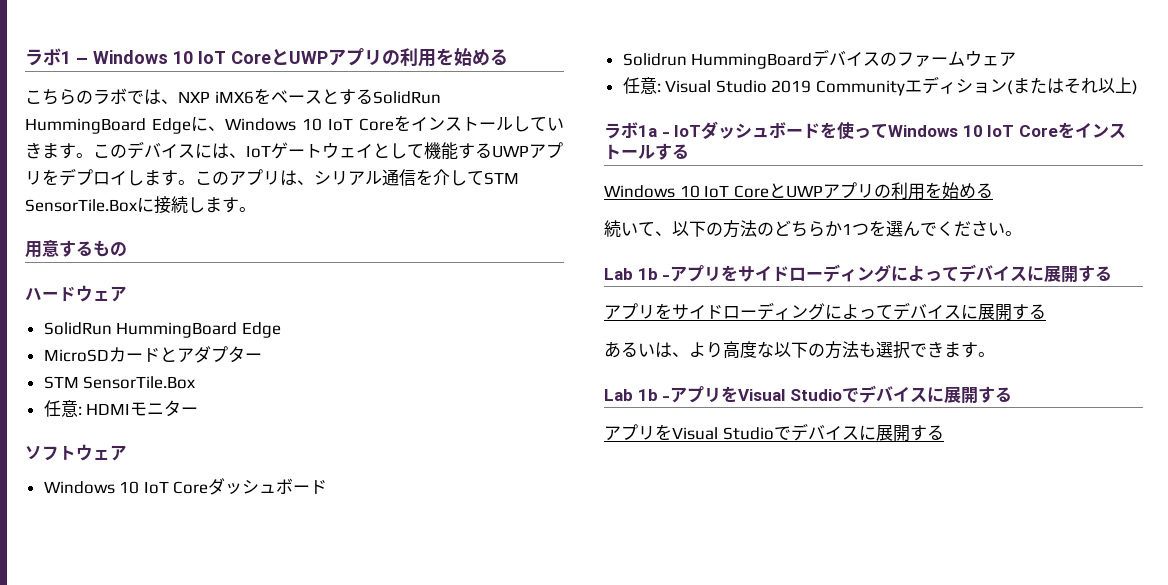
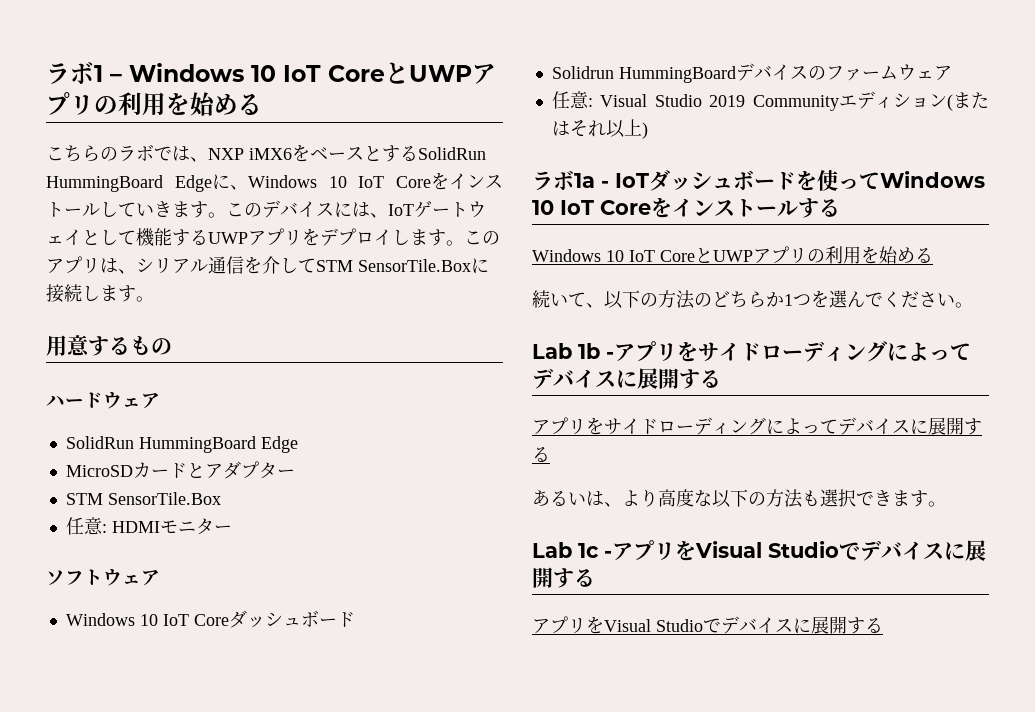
[637,389,658,401] 1b -> [578,543,599,558] 1c

